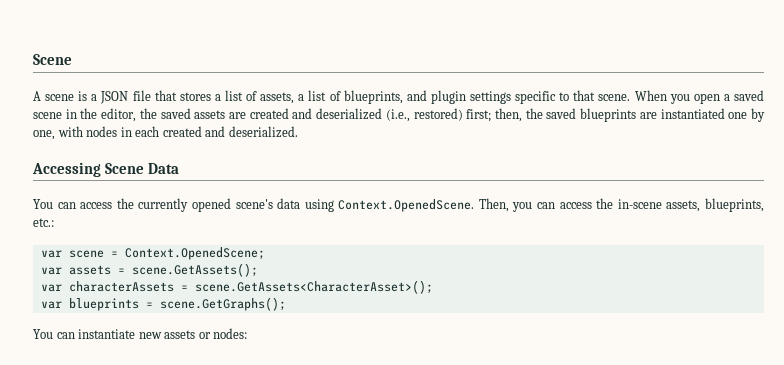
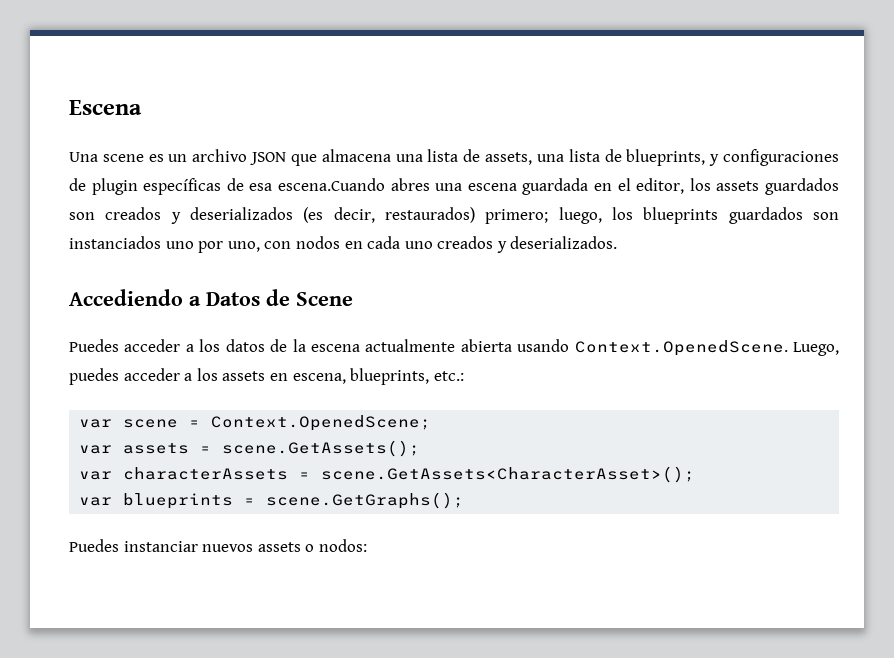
[33,54,72,65] [33,90,764,104] [33,108,765,122] [33,126,298,140] [32,162,179,177] [33,198,701,212] Scene // A scene is a JSON file that stores a list of assets, a list of blueprints, and plugin settings specific to that scene. When you open a saved scene in the editor, the saved assets are created and deserialized (i.e., restored) first; then, the saved blueprints are instantiated one by one, with nodes in each created and deserialized. // Accessing Scene Data // You can access the currently opened scene's data using Context.OpenedScene. Then, you can access the in-scene assets, -> [69,100,142,115] [69,149,840,166] [69,178,840,195] [69,207,839,224] [69,236,618,253] [69,289,353,306] [69,339,839,356] [69,368,346,385] Escena // Una scene es un archivo JSON que almacena una lista de assets, una lista de blueprints, y configuraciones de plugin específicas de esa escena.Cuando abres una escena guardada en el editor, los assets guardados son creados y deserializados (es decir, restaurados) primero; luego, los blueprints guardados son instanciados uno por uno, con nodos en cada uno creados y deserializados. // Accediendo a Datos de Scene // Puedes acceder a los datos de la escena actualmente abierta usando Context.OpenedScene. Luego, puedes acceder a los assets en escena,
[33,328,248,339] You can instantiate new assets or nodes: -> [69,539,367,552] Puedes instanciar nuevos assets o nodos:

